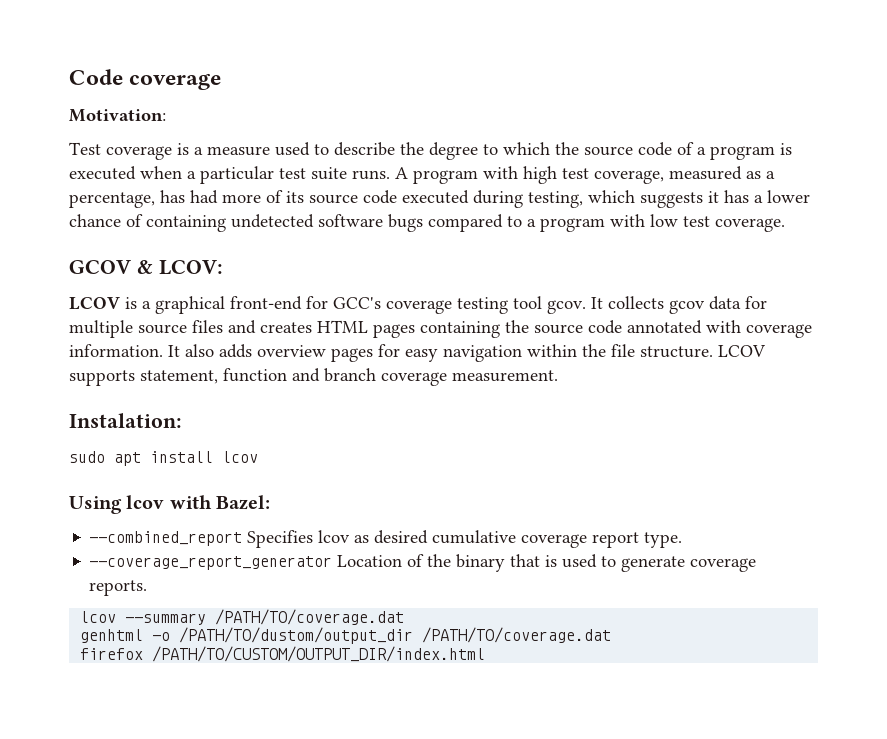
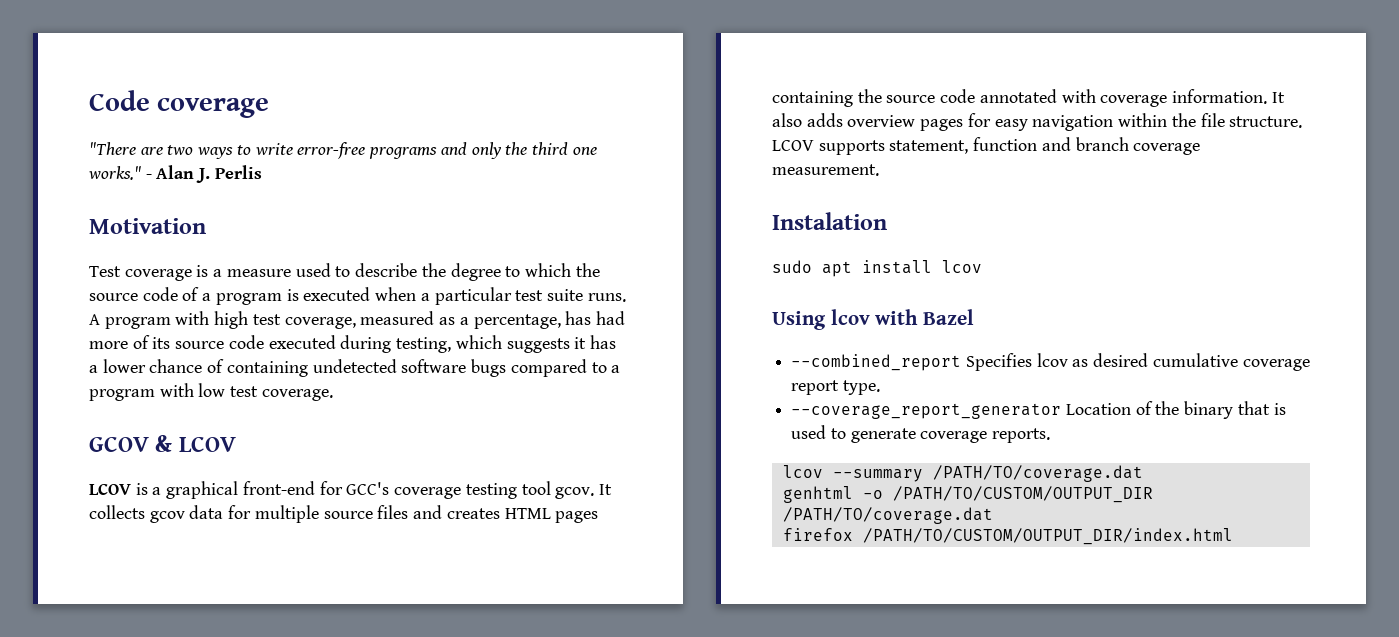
[69,109,166,122] Motivation: -> [89,142,597,159] [88,165,262,183] [89,218,206,234] "There are two ways to write error-free programs and only the third one works." - Alan J. Perlis // Motivation
[158,260,223,275] LCOV: -> [178,437,236,452] LCOV
[69,413,182,428] Instalation: -> [772,212,887,230] Instalation
[216,495,271,510] Bazel: -> [922,309,974,325] Bazel
[179,627,414,644] /PATH/TO/dustom/output_dir -> [892,486,1153,503] /PATH/TO/CUSTOM/OUTPUT_DIR

